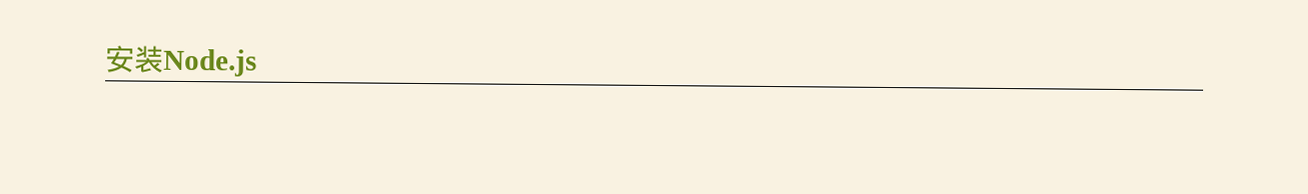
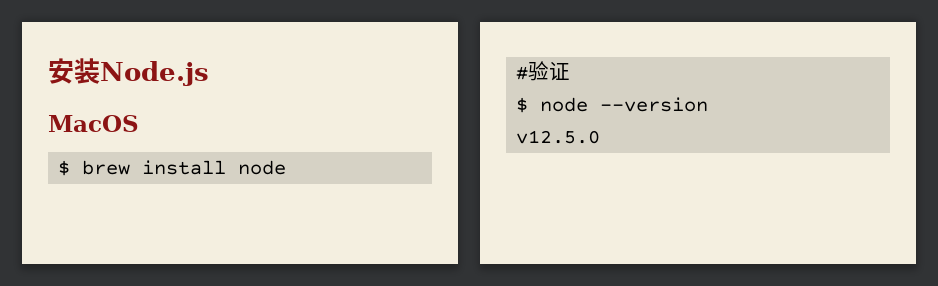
(257, 62) none -> [48,115,139,132] [58,160,287,176] [516,61,571,81] [516,97,709,113] [516,130,601,144] // MacOS // $ brew install node // #验证 // $ node --version // v12.5.0

